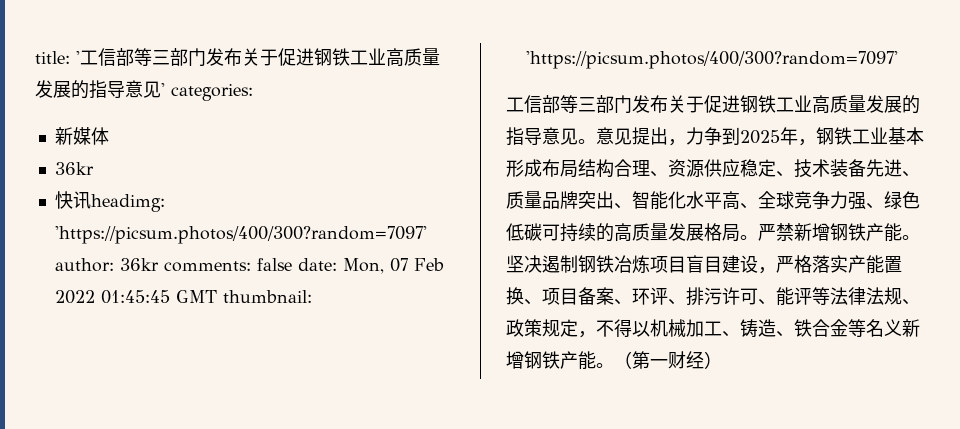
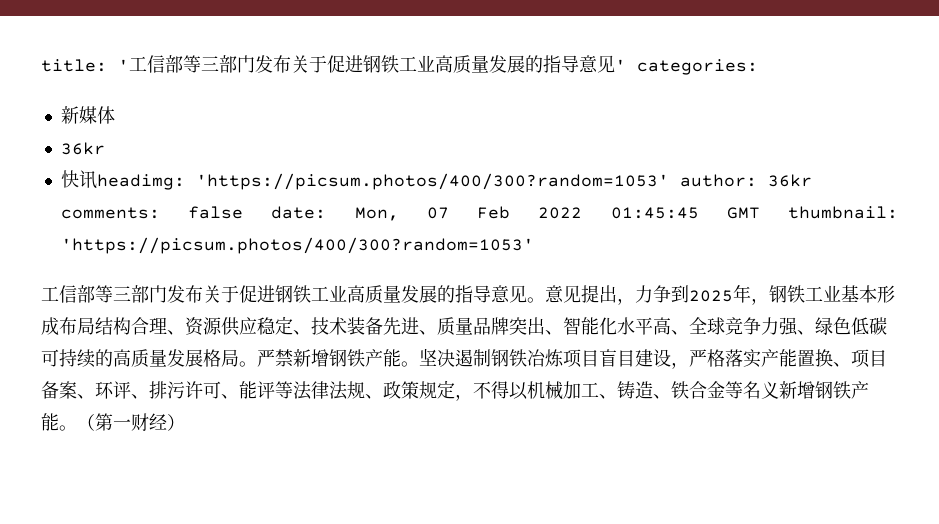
[54,226,427,244] 'https://picsum.photos/400/300?random=7097' -> [195,173,669,190] 'https://picsum.photos/400/300?random=1053'
[525,51,898,69] 'https://picsum.photos/400/300?random=7097' -> [60,237,534,254] 'https://picsum.photos/400/300?random=1053'

